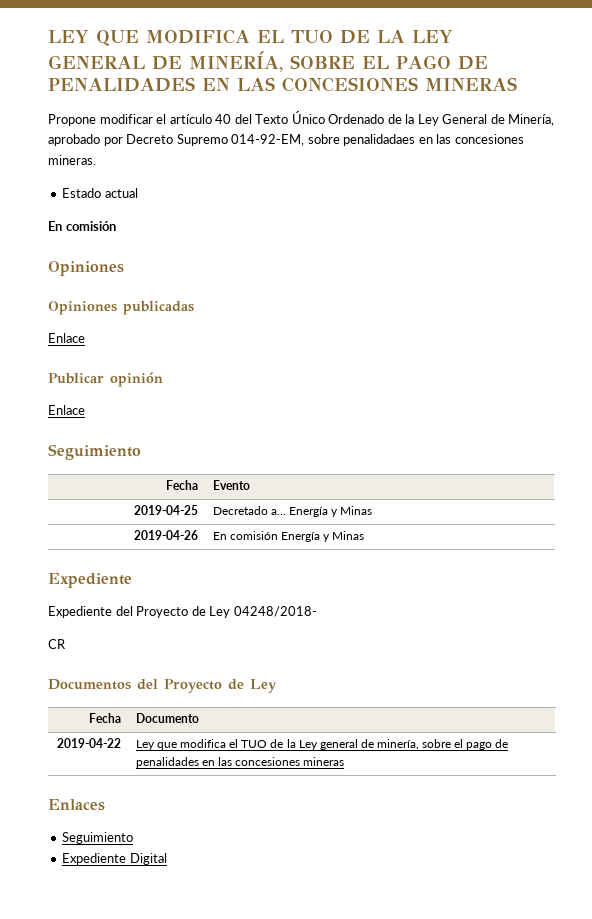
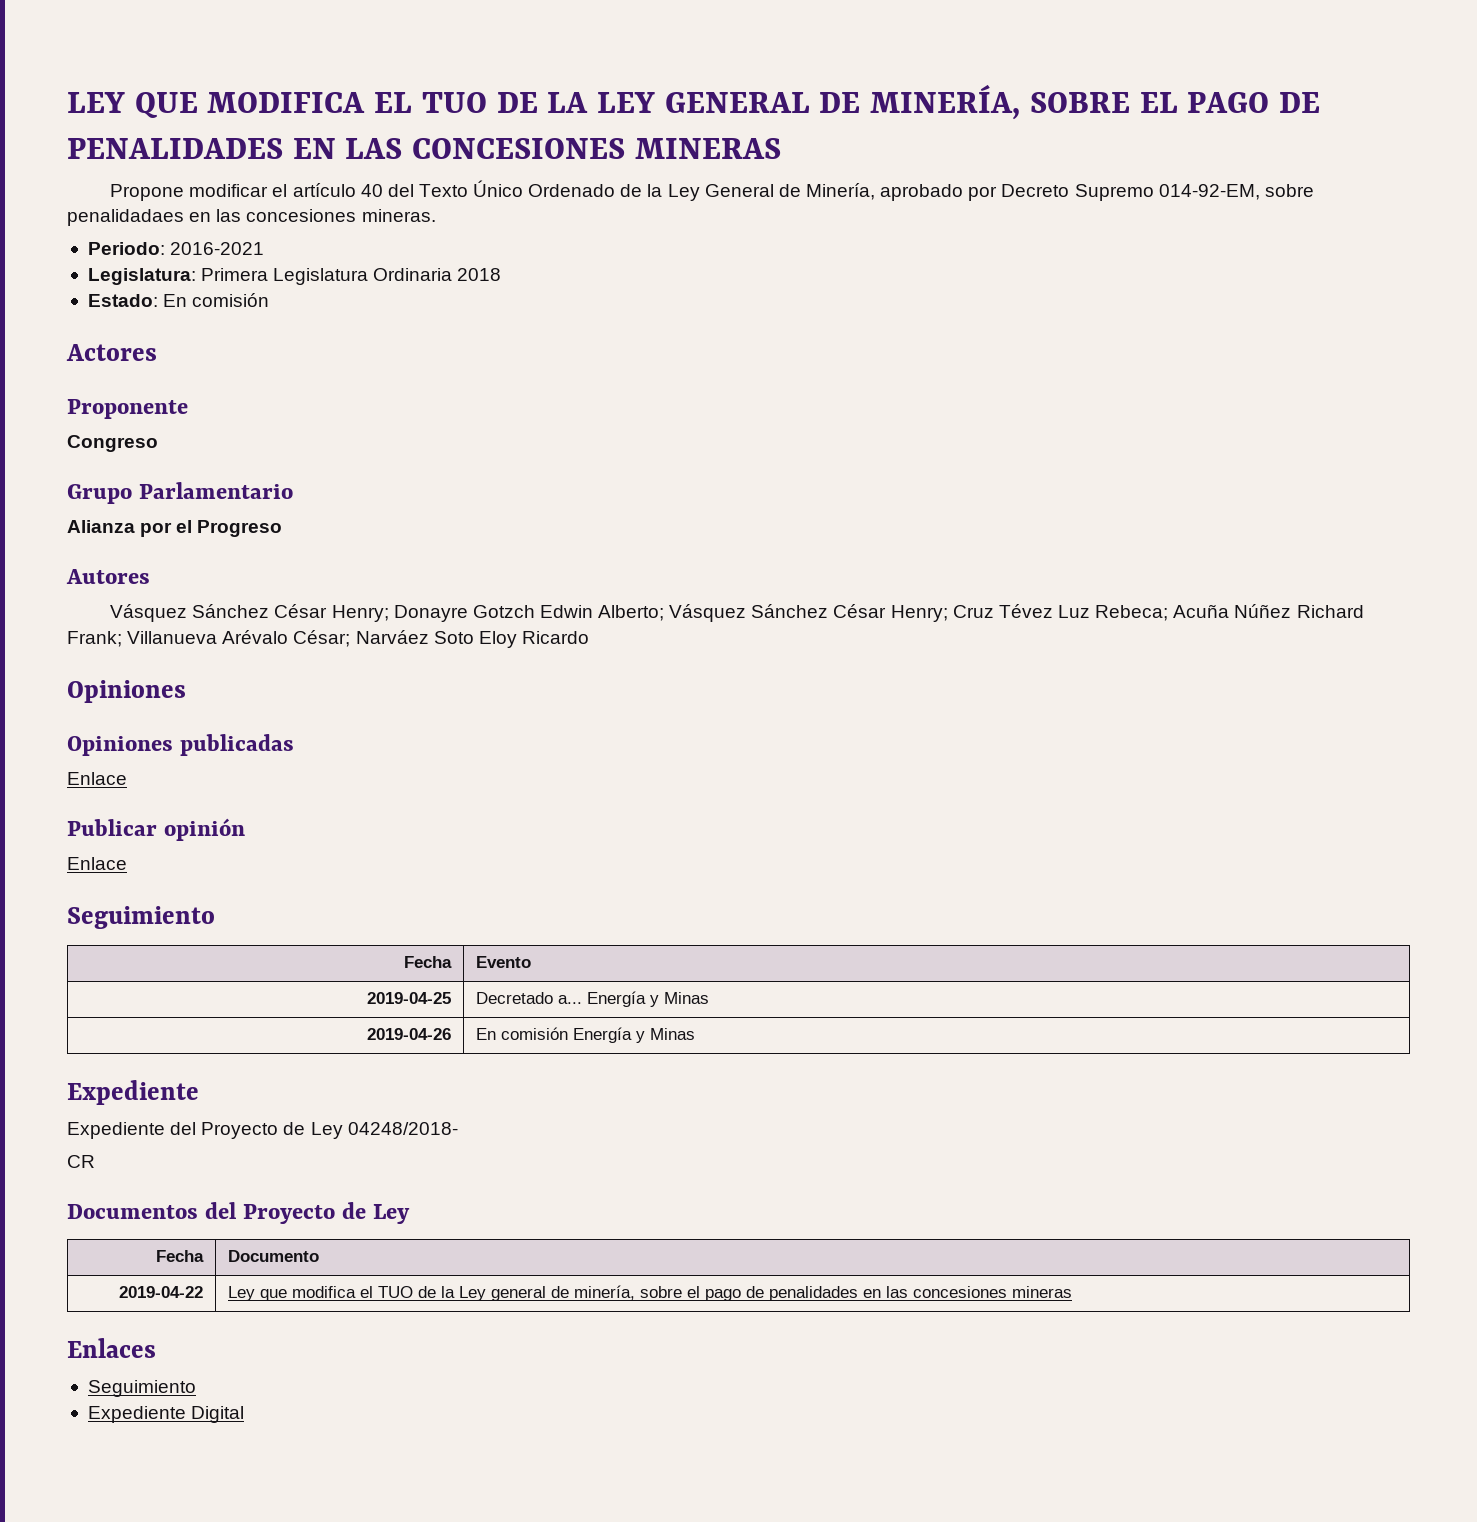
[62,188,138,198] [48,221,116,231] Estado actual // En comisión -> [87,242,265,255] [87,268,502,285] [87,293,270,307] [66,344,157,361] [67,399,188,419] [67,435,158,452] [67,482,294,504] [67,520,283,537] [66,569,150,584] [110,604,1364,622] [67,630,589,648] Periodo: 2016-2021 // Legislatura: Primera Legislatura Ordinaria 2018 // Estado: En comisión // Actores // Proponente // Congreso // Grupo Parlamentario // Alianza por el Progreso // Autores // Vásquez Sánchez César Henry; Donayre Gotzch Edwin Alberto; Vásquez Sánchez César Henry; Cruz Tévez Luz Rebeca; Acuña Núñez Richard Frank; Villanueva Arévalo César; Narváez Soto Eloy Ricardo

